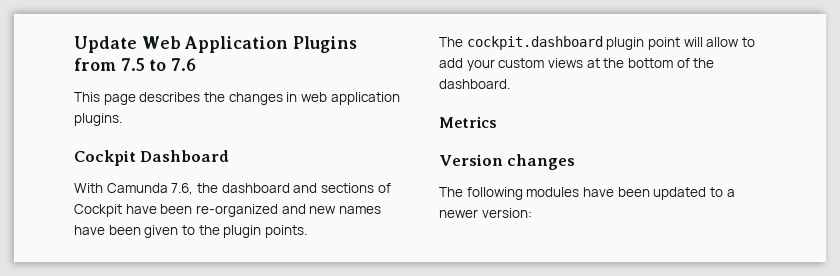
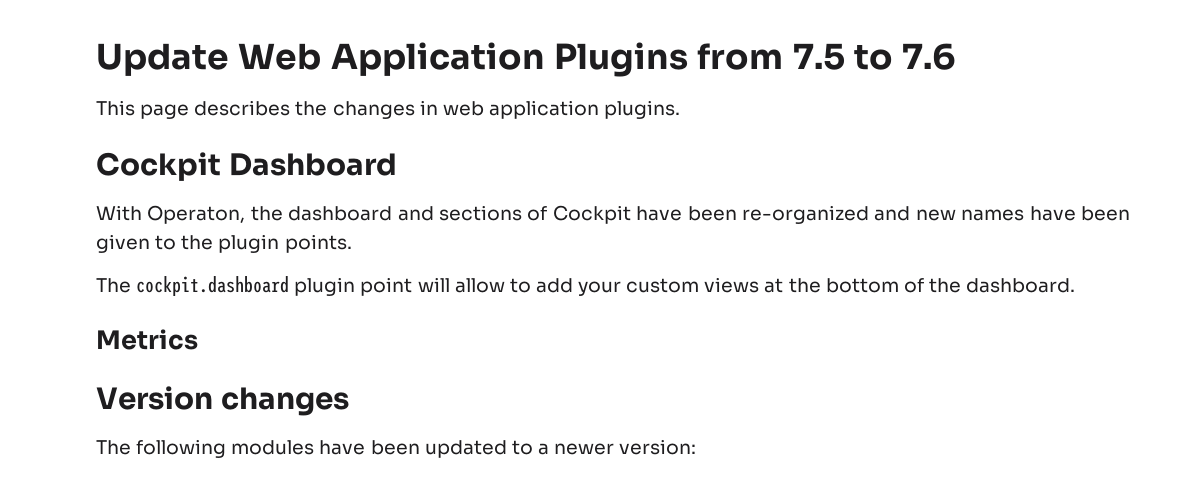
[106,183,194,195] Camunda 7.6, -> [147,205,246,224] Operaton,

